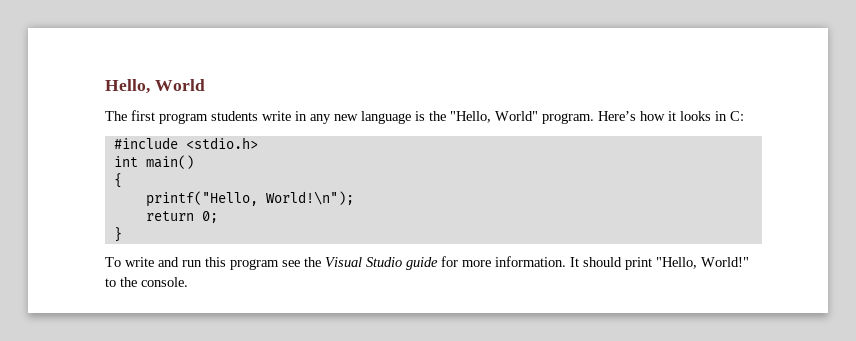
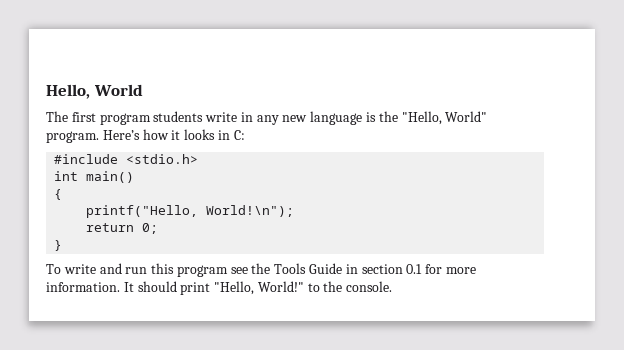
[325,257,438,270] Visual Studio guide -> [274,263,423,274] Tools Guide in section 0.1

